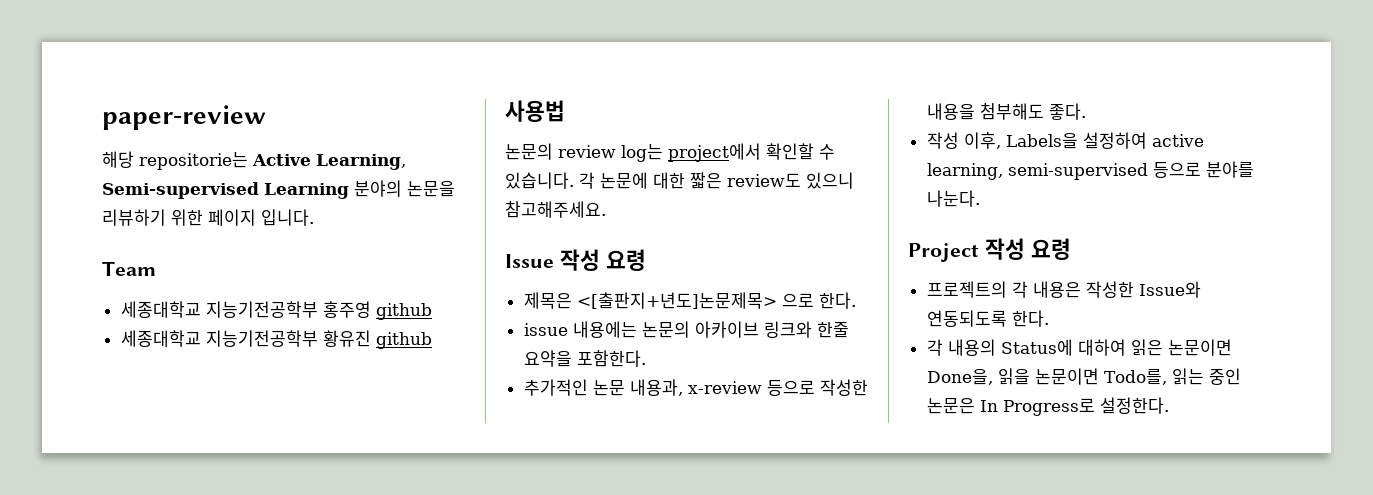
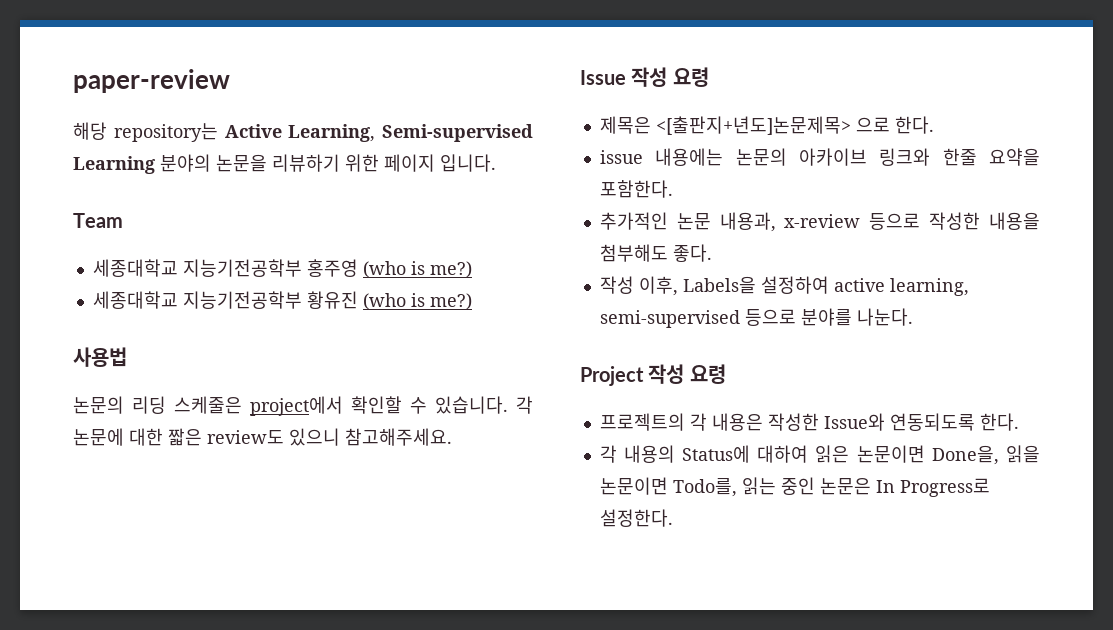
[139,151,248,170] repositorie는 -> [113,123,218,142] repository는
[375,303,432,320] github -> [362,261,472,278] (who is me?)
[375,332,432,349] github -> [362,293,472,310] (who is me?)
[558,143,663,162] review log는 -> [132,396,242,414] 리딩 스케줄은

